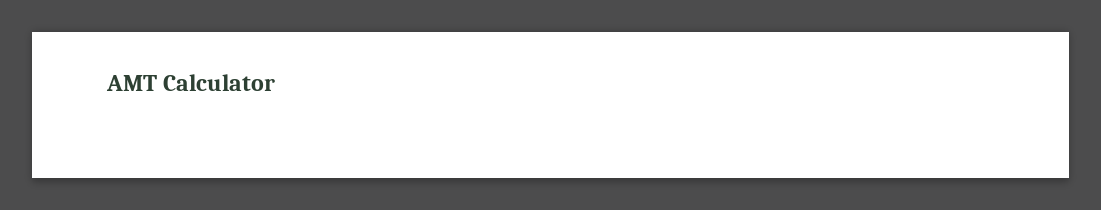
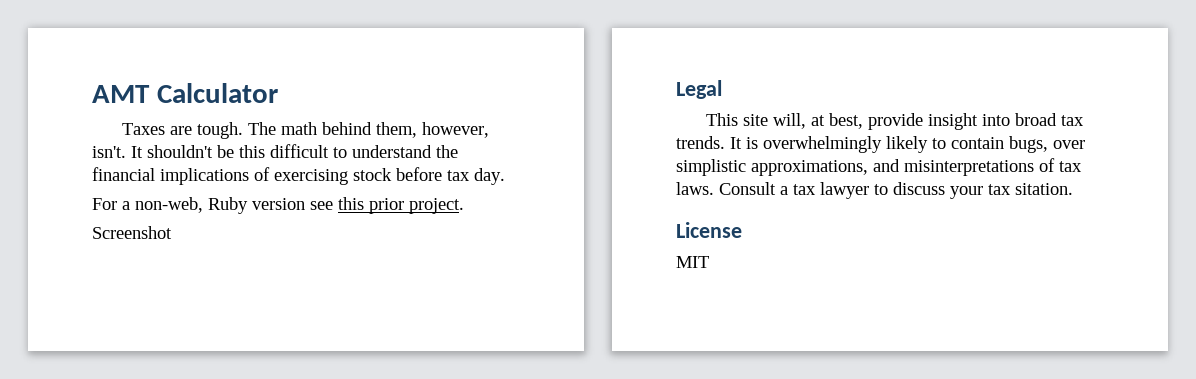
(276, 82) none -> [122,122,490,139] [92,144,458,158] [92,167,505,185] [92,197,464,214] [92,226,172,239] [676,80,722,99] [706,113,1085,130] [676,136,1085,153] [676,158,1082,176] [676,182,1073,199] [676,222,742,238] [676,256,709,268] // Taxes are tough. The math behind them, however, isn't. It shouldn't be this difficult to understand the financial implications of exercising stock before tax day. // For a non-web, Ruby version see this prior project. // Screenshot // Legal // This site will, at best, provide insight into broad tax trends. It is overwhelmingly likely to contain bugs, over simplistic approximations, and misinterpretations of tax laws. Consult a tax lawyer to discuss your tax sitation. // License // MIT

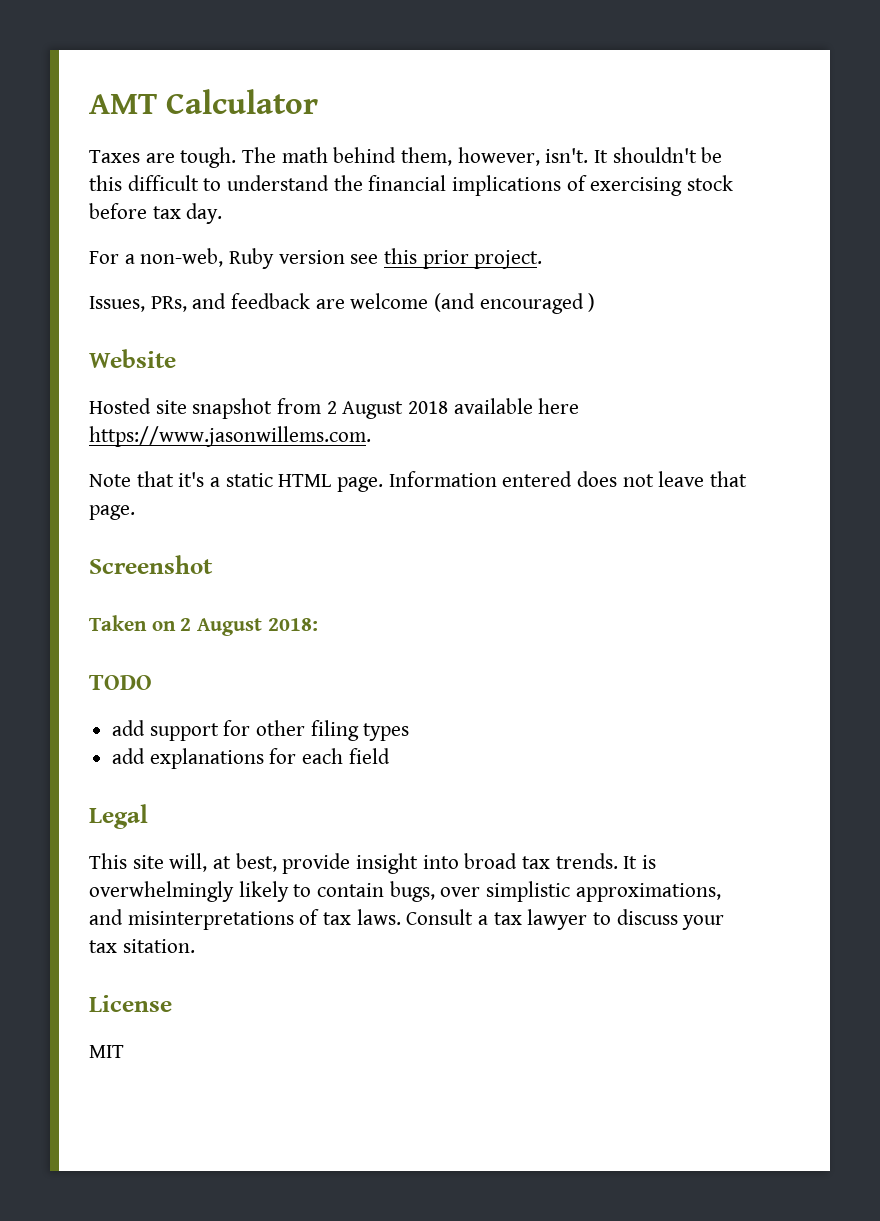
[92,226,172,239] Screenshot -> [89,293,596,314] [89,349,176,368] [89,398,580,419] [89,426,371,447] [89,471,748,492] [89,505,135,520] [89,555,213,574] [89,615,318,636] [89,675,152,690] [112,720,410,741] [112,748,390,769] Issues, PRs, and feedback are welcome (and encouraged ) // Website // Hosted site snapshot from 2 August 2018 available here https://www.jasonwillems.com. // Note that it's a static HTML page. Information entered does not leave that page. // Screenshot // Taken on 2 August 2018: // TODO // add support for other filing types // add explanations for each field

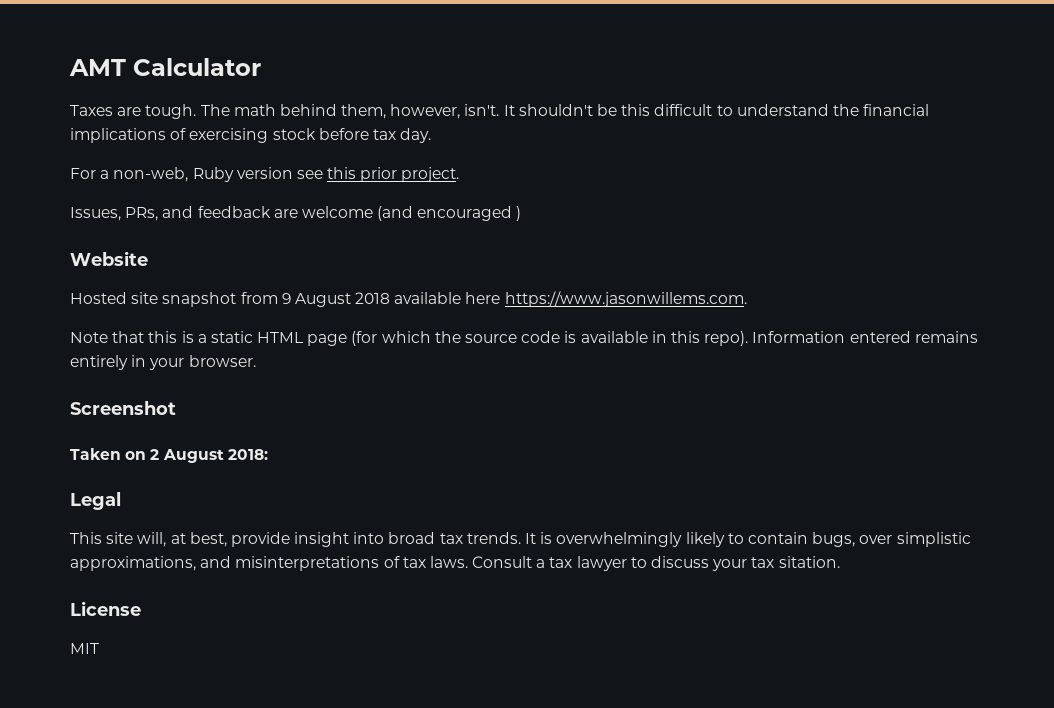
[326,401,337,414] 2 -> [281,293,291,304] 9
[178,472,205,487] it's -> [148,331,194,343] this is
[337,471,748,492] [89,505,135,520] page. Information entered does not leave that page. -> [307,331,978,346] [70,355,256,370] page (for which the source code is available in this repo). Information entered remains entirely in your browser.
[89,675,152,690] [112,720,410,741] [112,748,390,769] // TODO // add support for other filing types // add explanations for each field -> (268, 454) none

